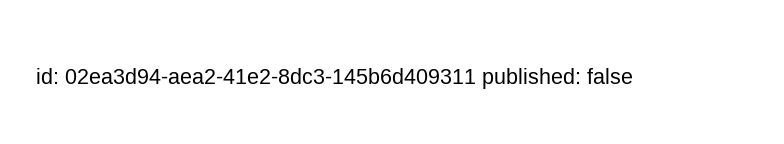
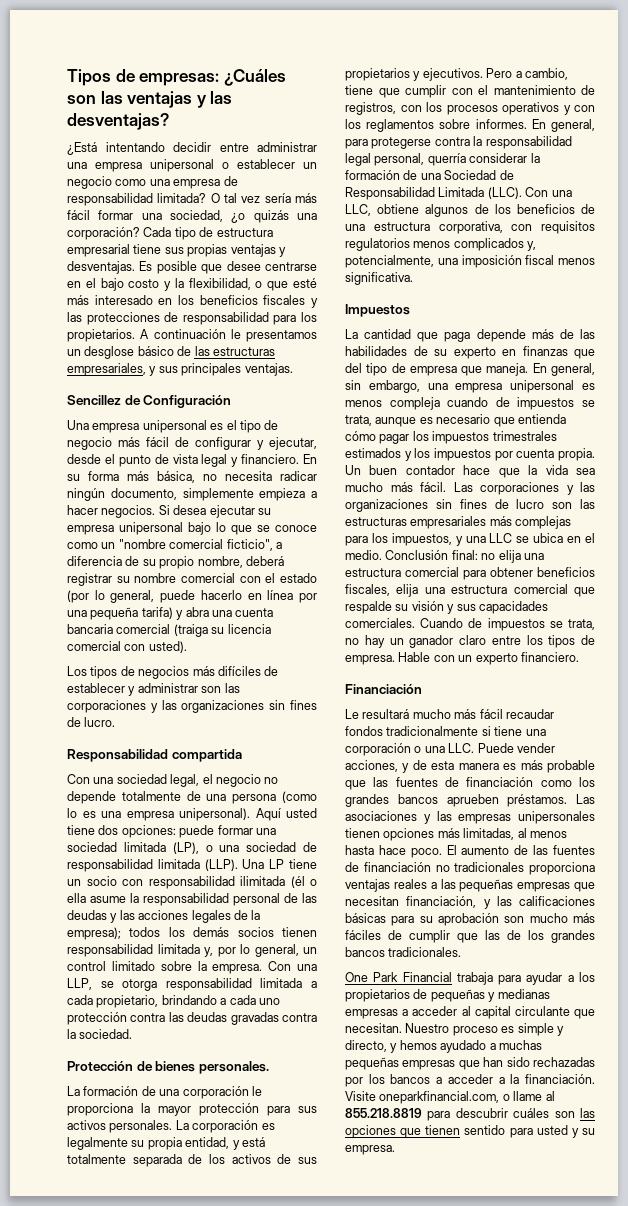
[36,68,633,89] id: 02ea3d94-aea2-41e2-8dc3-145b6d409311 published: false -> [67,69,286,86] [67,91,233,108] [67,113,169,130] [67,142,317,155] [67,159,317,172] [67,176,238,189] [67,193,317,206] [67,210,317,223] [67,227,273,240] [67,244,286,257] [67,261,317,274] [67,278,317,291] [67,295,318,308] [67,312,317,325] [67,329,317,342] [67,346,275,359] [67,363,293,376] [67,395,232,408] [67,420,279,433] [67,437,317,450] [67,454,317,467] [67,471,317,483] [67,488,317,501] [67,505,271,518] [67,522,317,535] [67,539,282,551] [67,556,284,569] [67,573,317,586] [67,590,317,603] [67,607,274,620] [67,624,271,637] [67,641,187,653] [67,666,279,679] [67,683,240,696] [67,700,317,713] [67,717,116,727] [67,749,242,762] [67,774,279,787] [67,791,317,804] [67,808,317,821] [67,825,276,838] [67,842,318,854] [67,859,318,872] [67,876,317,889] [67,893,317,906] [67,910,261,923] [67,927,317,940] [67,944,317,957] [67,961,317,974] [67,978,317,991] [67,995,280,1008] [67,1012,317,1025] [67,1029,133,1039] [67,1061,269,1074] [67,1086,262,1099] [67,1103,317,1116] [67,1120,275,1133] [67,1137,265,1150] [67,1154,317,1167] [345,68,568,81] [345,85,595,98] [345,102,595,115] [345,119,595,132] [345,136,572,149] [345,153,540,166] [345,170,514,180] [345,187,572,200] [345,204,595,217] [345,221,595,234] [345,238,537,251] [345,255,595,268] [345,272,413,285] [345,304,410,317] [345,329,595,342] [345,346,595,359] [345,363,595,376] [345,380,595,393] [345,397,595,410] [345,414,566,427] [345,431,557,444] [345,448,595,461] [345,465,595,478] [345,482,595,495] [345,499,595,512] [345,516,572,529] [345,533,595,546] [345,550,544,563] [345,567,595,580] [345,584,595,597] [345,601,548,614] [345,618,595,631] [345,635,595,648] [345,652,579,665] [345,684,422,694] [345,709,554,719] [345,726,546,736] [345,743,555,756] [345,760,595,773] [345,777,595,790] [345,794,595,807] [345,811,595,824] [345,828,567,841] [345,845,595,858] [345,862,595,875] [345,879,595,892] [345,896,595,909] [345,913,595,926] [345,930,595,943] [345,947,462,957] [345,972,595,985] [345,989,550,1002] [345,1006,595,1019] [345,1023,564,1036] [345,1040,542,1053] [345,1057,595,1070] [345,1074,595,1087] [345,1091,555,1104] [345,1108,595,1121] [345,1125,595,1138] [345,1145,395,1155] Tipos de empresas: ¿Cuáles son las ventajas y las desventajas? // ¿Está intentando decidir entre administrar una empresa unipersonal o establecer un negocio como una empresa de responsabilidad limitada? O tal vez sería más fácil formar una sociedad, ¿o quizás una corporación? Cada tipo de estructura empresarial tiene sus propias ventajas y desventajas. Es posible que desee centrarse en el bajo costo y la flexibilidad, o que esté más interesado en los beneficios fiscales y las protecciones de responsabilidad para los propietarios. A continuación le presentamos un desglose básico de las estructuras empresariales, y sus principales ventajas. // Sencillez de Configuración // Una empresa unipersonal es el tipo de negocio más fácil de configurar y ejecutar, desde el punto de vista legal y financiero. En su forma más básica, no necesita radicar ningún documento, simplemente empieza a hacer negocios. Si desea ejecutar su empresa unipersonal bajo lo que se conoce como un "nombre comercial ficticio", a diferencia de su propio nombre, deberá registrar su nombre comercial con el estado (por lo general, puede hacerlo en línea por una pequeña tarifa) y abra una cuenta bancaria comercial (traiga su licencia comercial con usted). // Los tipos de negocios más difíciles de establecer y administrar son las corporaciones y las organizaciones sin fines de lucro. // Responsabilidad compartida // Con una sociedad legal, el negocio no depende totalmente de una persona (como lo es una empresa unipersonal). Aquí usted tiene dos opciones: puede formar una sociedad limitada (LP), o una sociedad de responsabilidad limitada (LLP). Una LP tiene un socio con responsabilidad ilimitada (él o ella asume la responsabilidad personal de las deudas y las acciones legales de la empresa); todos los demás socios tienen responsabilidad limitada y, por lo general, un control limitado sobre la empresa. Con una LLP, se otorga responsabilidad limitada a cada propietario, brindando a cada uno protección contra las deudas gravadas contra la sociedad. // Protección de bienes personales. // La formación de una corporación le proporciona la mayor protección para sus activos personales. La corporación es legalmente su propia entidad, y está totalmente separada de los activos de sus propietarios y ejecutivos. Pero a cambio, tiene que cumplir con el mantenimiento de registros, con los procesos operativos y con los reglamentos sobre informes. En general, para protegerse contra la responsabilidad legal personal, querría considerar la formación de una Sociedad de Responsabilidad Limitada (LLC). Con una LLC, obtiene algunos de los beneficios de una estructura corporativa, con requisitos regulatorios menos complicados y, potencialmente, una imposición fiscal menos significativa. // Impuestos // La cantidad que paga depende más de las habilidades de su experto en finanzas que del tipo de empresa que maneja. En general, sin embargo, una empresa unipersonal es menos compleja cuando de impuestos se trata, aunque es necesario que entienda cómo pagar los impuestos trimestrales estimados y los impuestos por cuenta propia. Un buen contador hace que la vida sea mucho más fácil. Las corporaciones y las organizaciones sin fines de lucro son las estructuras empresariales más complejas para los impuestos, y una LLC se ubica en el medio. Conclusión final: no elija una estructura comercial para obtener beneficios fiscales, elija una estructura comercial que respalde su visión y sus capacidades comerciales. Cuando de impuestos se trata, no hay un ganador claro entre los tipos de empresa. Hable con un experto financiero. // Financiación // Le resultará mucho más fácil recaudar fondos tradicionalmente si tiene una corporación o una LLC. Puede vender acciones, y de esta manera es más probable que las fuentes de financiación como los grandes bancos aprueben préstamos. Las asociaciones y las empresas unipersonales tienen opciones más limitadas, al menos hasta hace poco. El aumento de las fuentes de financiación no tradicionales proporciona ventajas reales a las pequeñas empresas que necesitan financiación, y las calificaciones básicas para su aprobación son mucho más fáciles de cumplir que las de los grandes bancos tradicionales. // One Park Financial trabaja para ayudar a los propietarios de pequeñas y medianas empresas a acceder al capital circulante que necesitan. Nuestro proceso es simple y directo, y hemos ayudado a muchas pequeñas empresas que han sido rechazadas por los bancos a acceder a la financiación. Visite oneparkfinancial.com, o llame al 855.218.8819 para descubrir cuáles son las opciones que tienen sentido para usted y su empresa.

